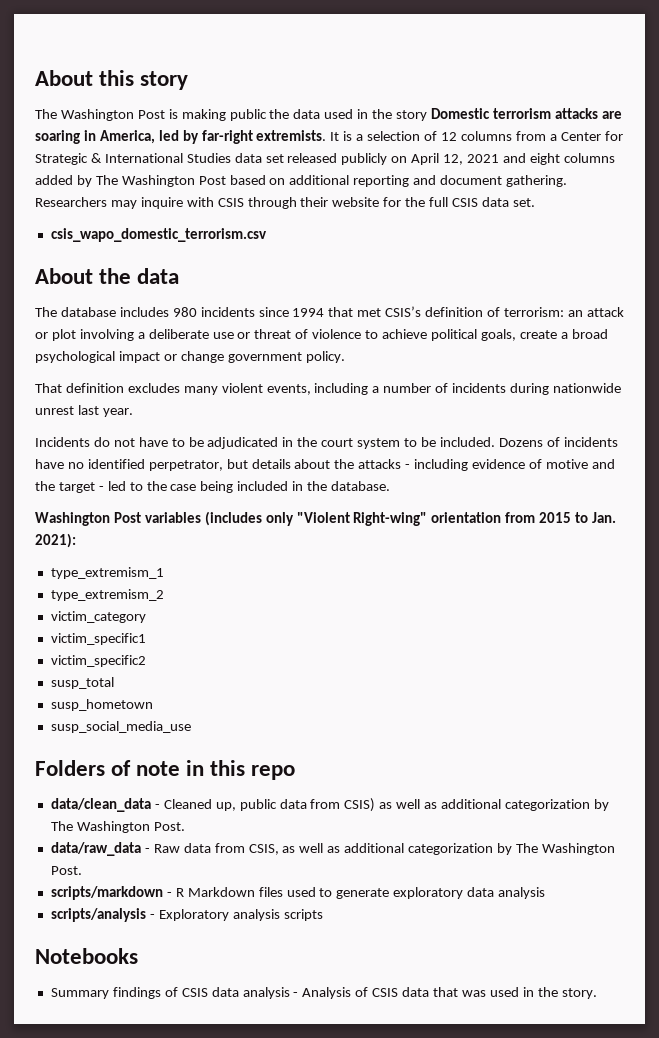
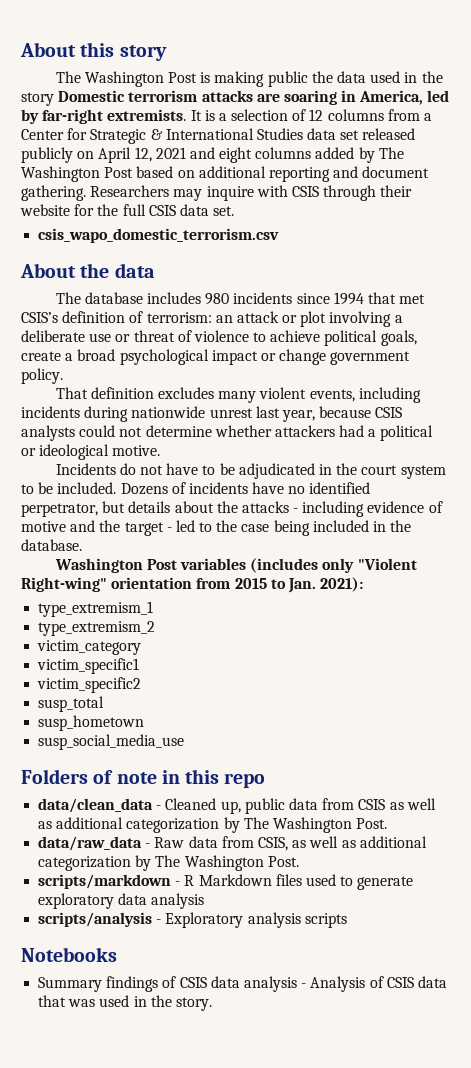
[372,383,449,393] a number of -> (421, 395) none
[102,408,133,417] year. -> [281,406,403,422] [21,425,434,441] [21,444,161,460] year, because CSIS analysts could not determine whether attackers had a political or ideological motive.
[344,798,376,812] CSIS) -> [358,799,386,810] CSIS

